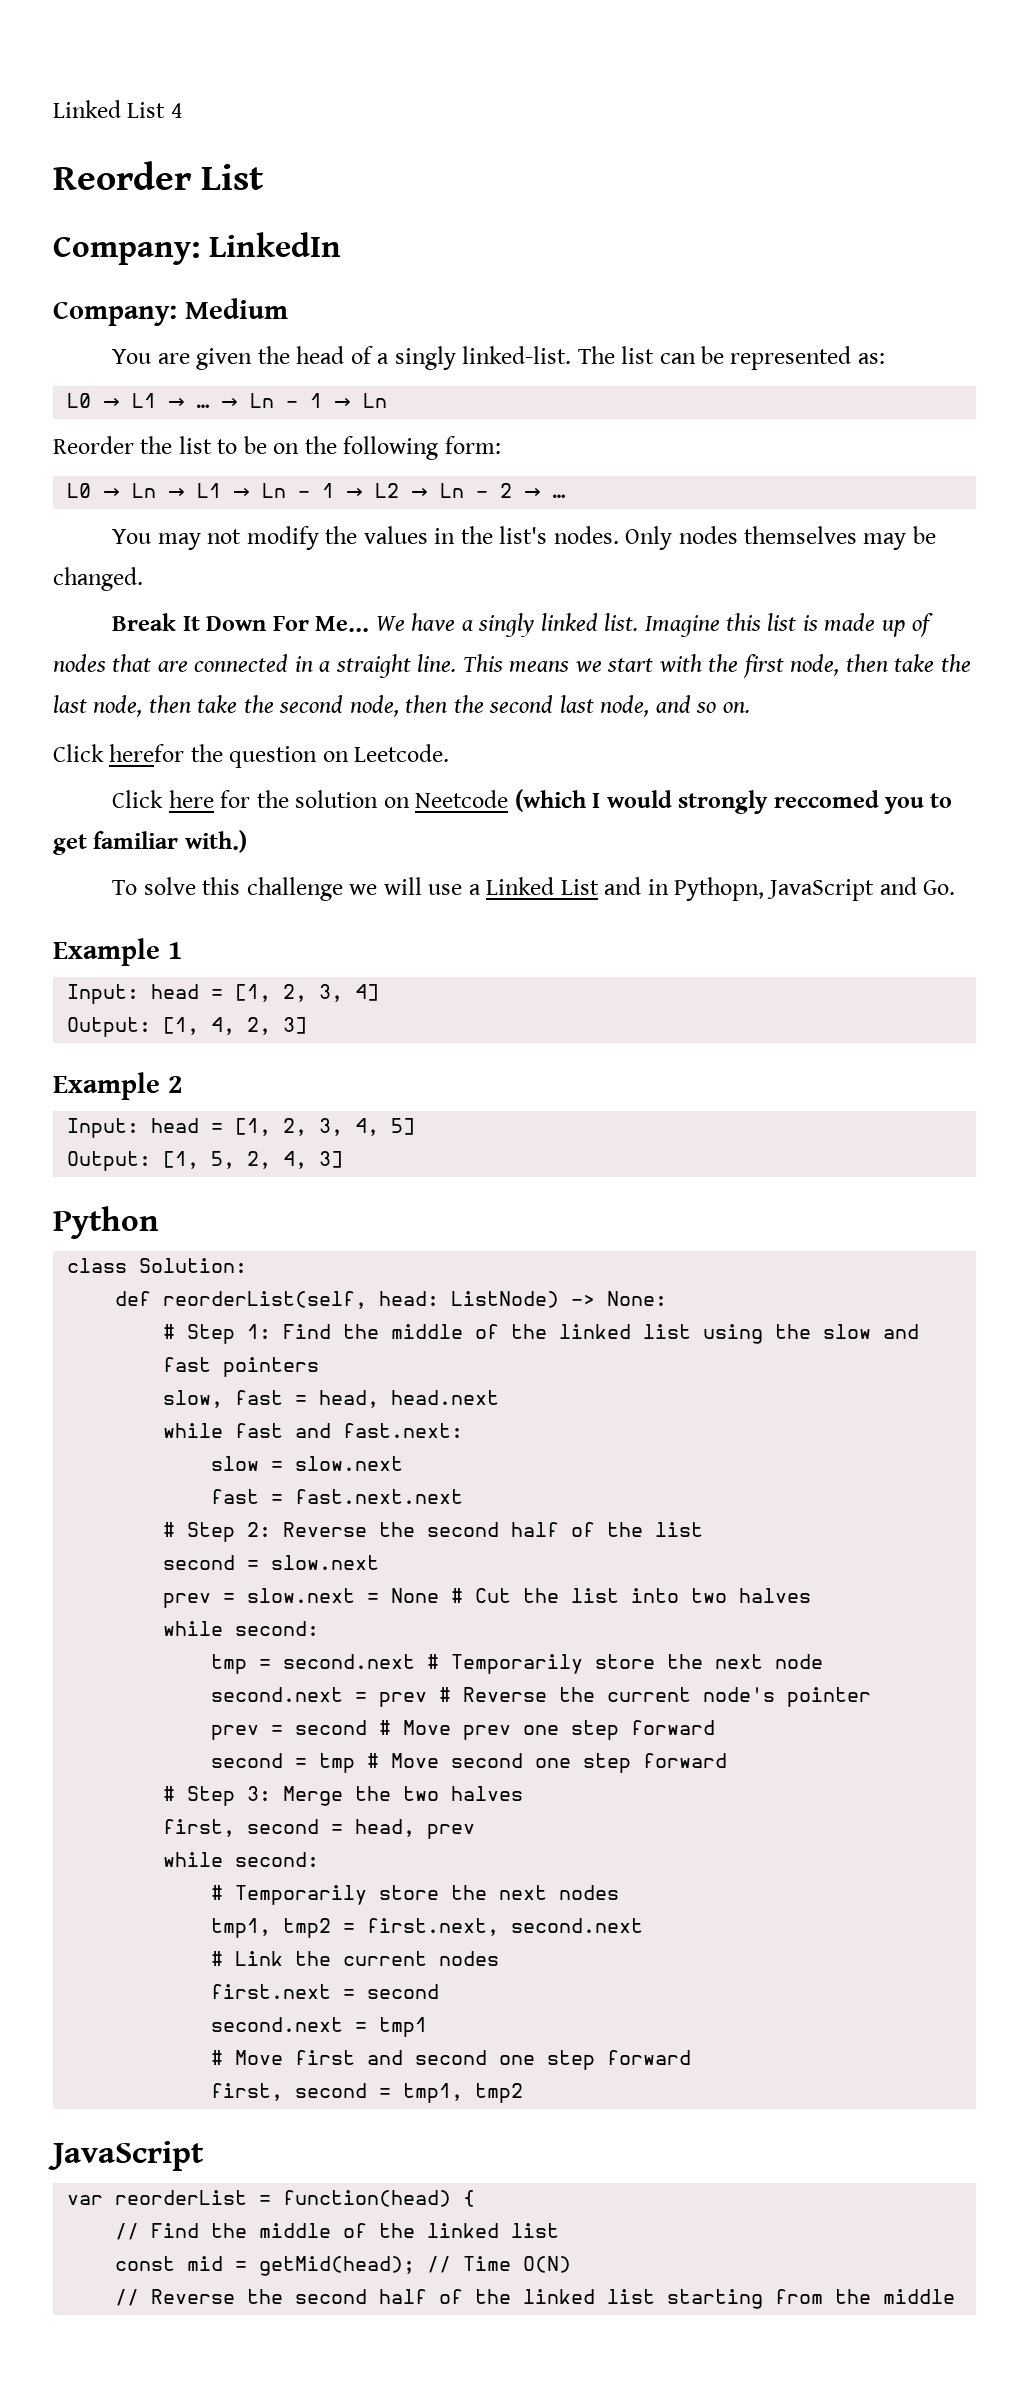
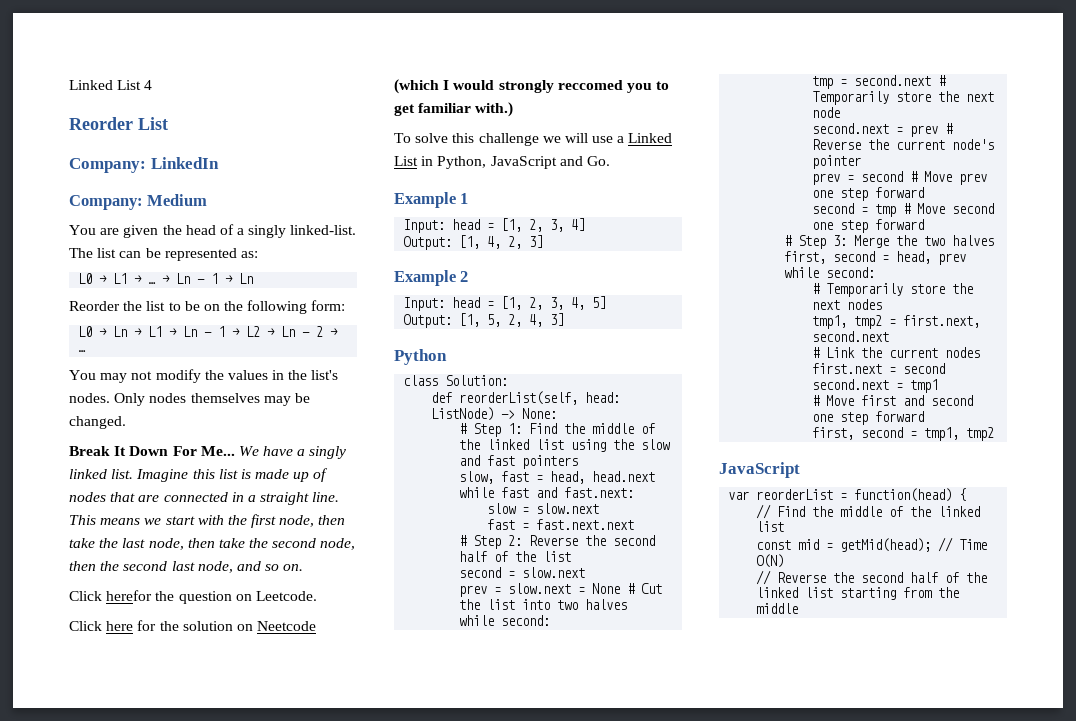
[604,877,764,901] and in Pythopn, -> [421,156,487,169] in Python,

